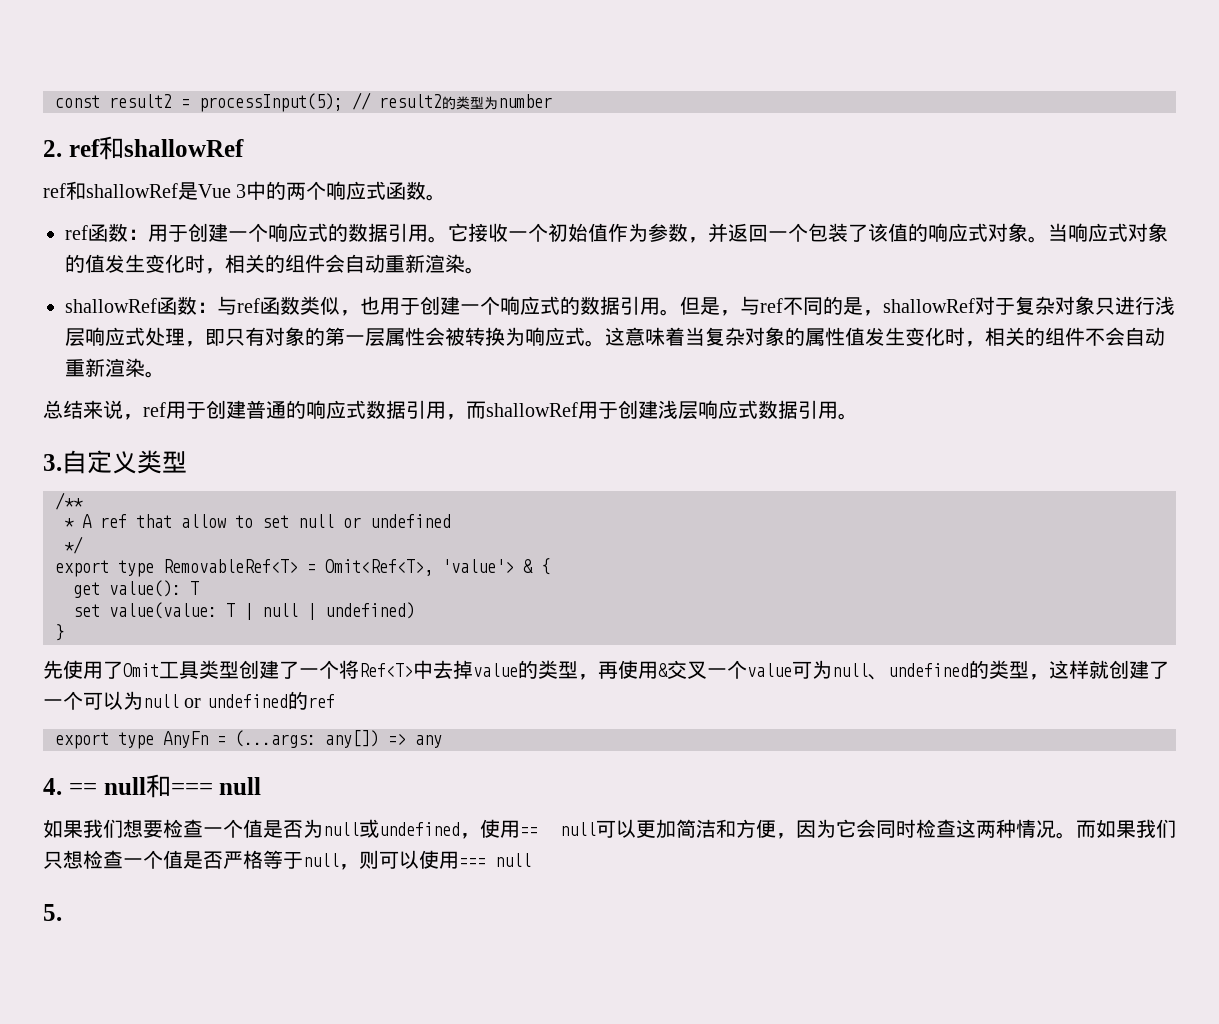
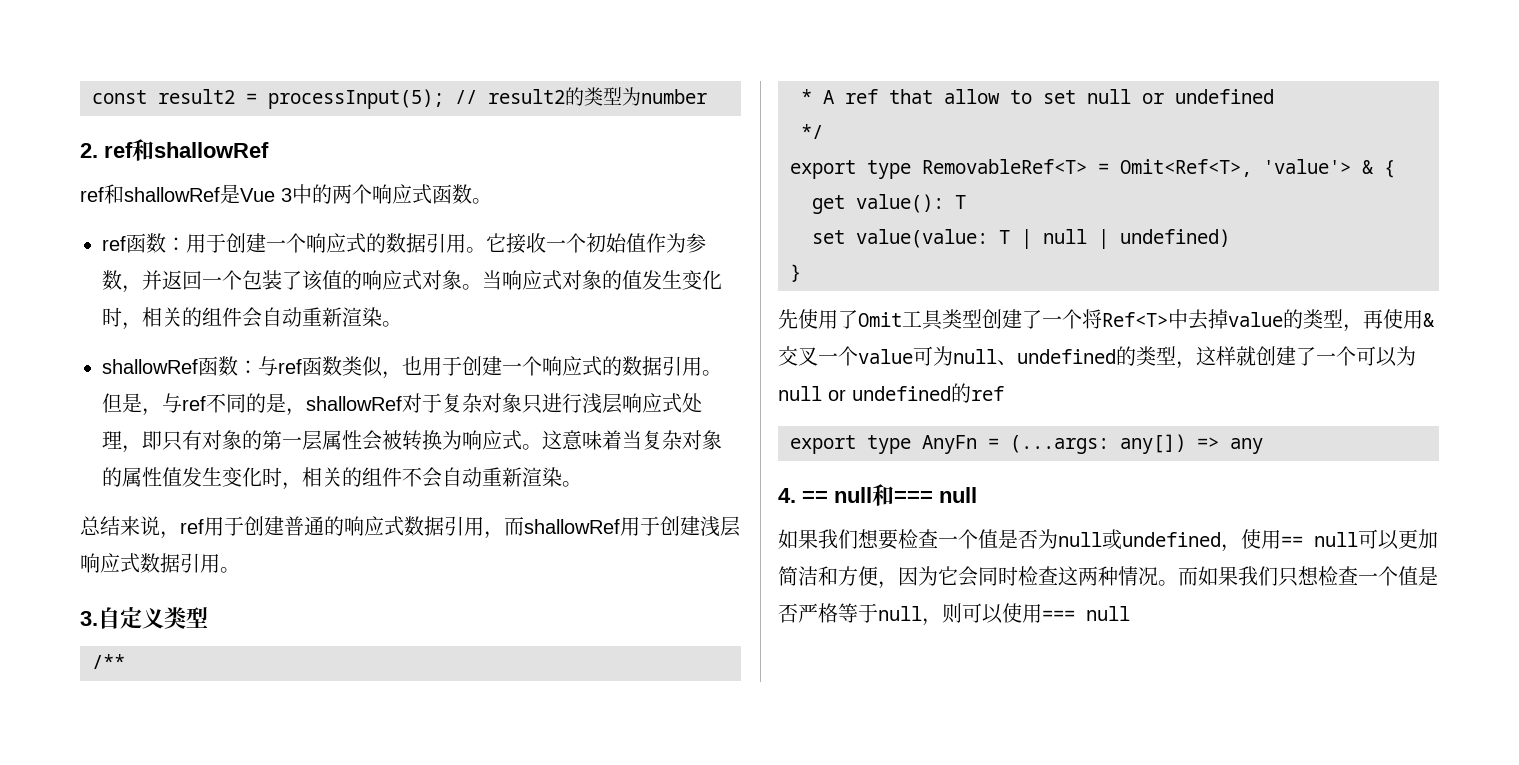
[43,904,62,921] // 5. -> (1130, 613) none

